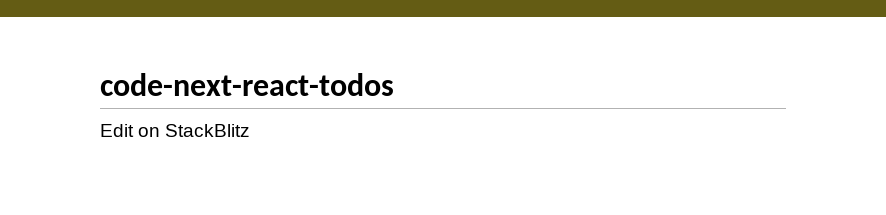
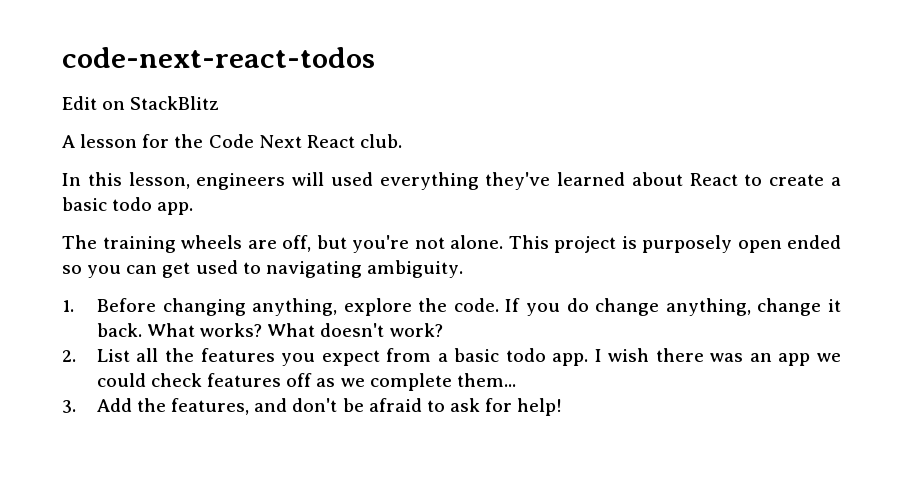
(251, 130) none -> [62,134,402,148] [62,172,842,190] [62,197,194,215] [62,235,841,253] [62,260,463,278] [62,298,842,316] [96,323,443,337] [62,348,841,366] [96,373,516,391] [62,398,563,416] // A lesson for the Code Next React club. // In this lesson, engineers will used everything they've learned about React to create a basic todo app. // The training wheels are off, but you're not alone. This project is purposely open ended so you can get used to navigating ambiguity. // 1. Before changing anything, explore the code. If you do change anything, change it back. What works? What doesn't work? // 2. List all the features you expect from a basic todo app. I wish there was an app we could check features off as we complete them... // 3. Add the features, and don't be afraid to ask for help!

